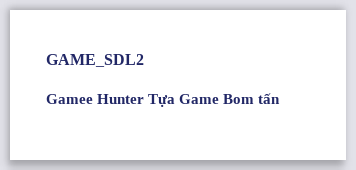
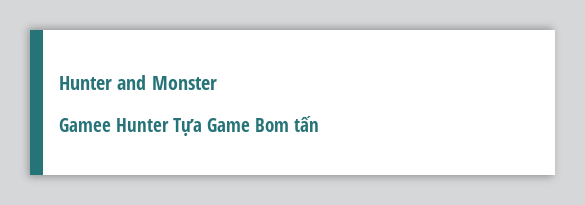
[46,54,144,67] GAME_SDL2 -> [59,75,217,90] Hunter and Monster

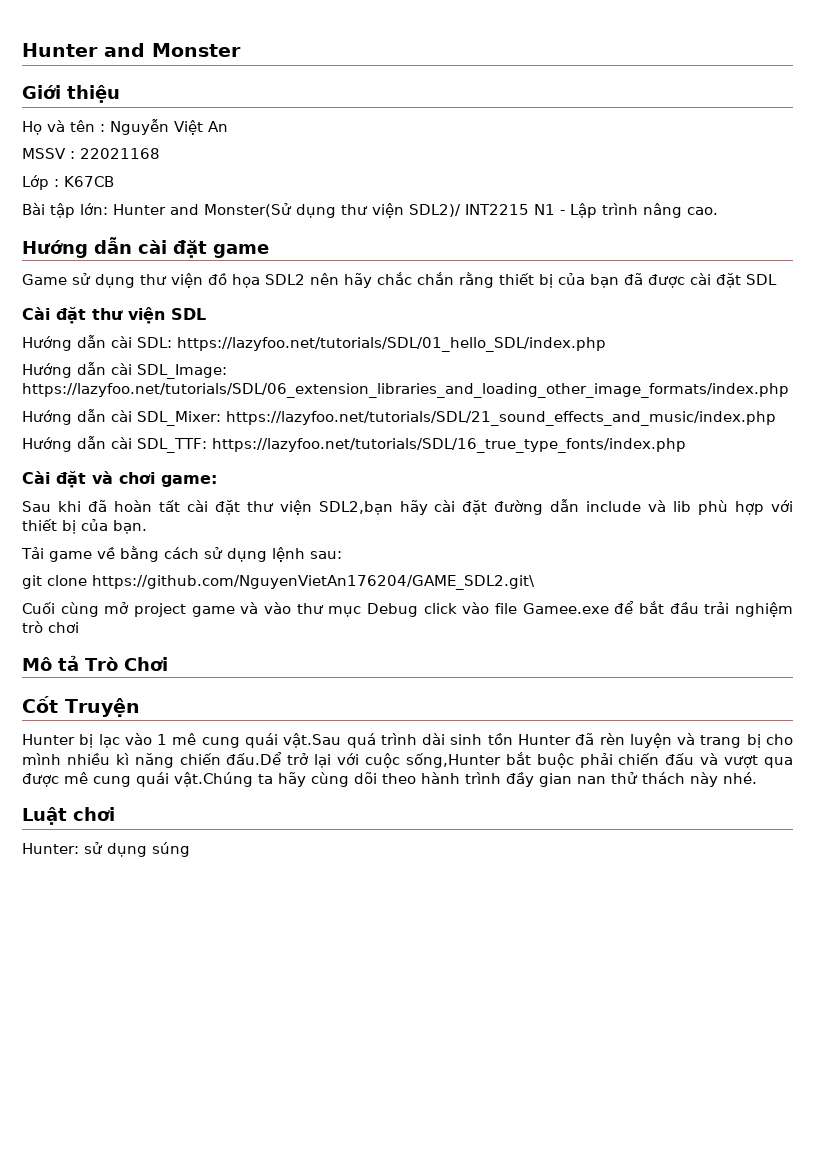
[59,116,319,136] Gamee Hunter Tựa Game Bom tấn -> [22,85,120,103] [22,119,228,135] [22,148,160,159] [22,175,114,190] [22,203,718,218] [22,237,269,258] [22,272,777,288] [22,307,206,324] [22,335,606,352] [22,362,227,379] [22,383,789,398] [22,409,776,426] [22,436,686,453] [22,471,217,488] [22,499,794,515] [22,519,147,534] [21,546,342,562] [22,575,535,590] [22,601,793,617] [22,621,79,633] [22,655,168,671] [22,696,140,718] [22,733,794,748] [22,752,794,768] [22,772,757,787] [22,807,115,825] [22,842,190,857] Giới thiệu // Họ và tên : Nguyễn Việt An // MSSV : 22021168 // Lớp : K67CB // Bài tập lớn: Hunter and Monster(Sử dụng thư viện SDL2)/ INT2215 N1 - Lập trình nâng cao. // Hướng dẫn cài đặt game // Game sử dụng thư viện đồ họa SDL2 nên hãy chắc chắn rằng thiết bị của bạn đã được cài đặt SDL // Cài đặt thư viện SDL // Hướng dẫn cài SDL: https://lazyfoo.net/tutorials/SDL/01_hello_SDL/index.php // Hướng dẫn cài SDL_Image: https://lazyfoo.net/tutorials/SDL/06_extension_libraries_and_loading_other_image_formats/index.php // Hướng dẫn cài SDL_Mixer: https://lazyfoo.net/tutorials/SDL/21_sound_effects_and_music/index.php // Hướng dẫn cài SDL_TTF: https://lazyfoo.net/tutorials/SDL/16_true_type_fonts/index.php // Cài đặt và chơi game: // Sau khi đã hoàn tất cài đặt thư viện SDL2,bạn hãy cài đặt đường dẫn include và lib phù hợp với thiết bị của bạn. // Tải game về bằng cách sử dụng lệnh sau: // git clone https://github.com/NguyenVietAn176204/GAME_SDL2.git\ // Cuối cùng mở project game và vào thư mục Debug click vào file Gamee.exe để bắt đầu trải nghiệm trò chơi // Mô tả Trò Chơi // Cốt Truyện // Hunter bị lạc vào 1 mê cung quái vật.Sau quá trình dài sinh tồn Hunter đã rèn luyện và trang bị cho mình nhiều kì năng chiến đấu.Dể trở lại với cuộc sống,Hunter bắt buộc phải chiến đấu và vượt qua được mê cung quái vật.Chúng ta hãy cùng dõi theo hành trình đầy gian nan thử thách này nhé. // Luật chơi // Hunter: sử dụng súng

